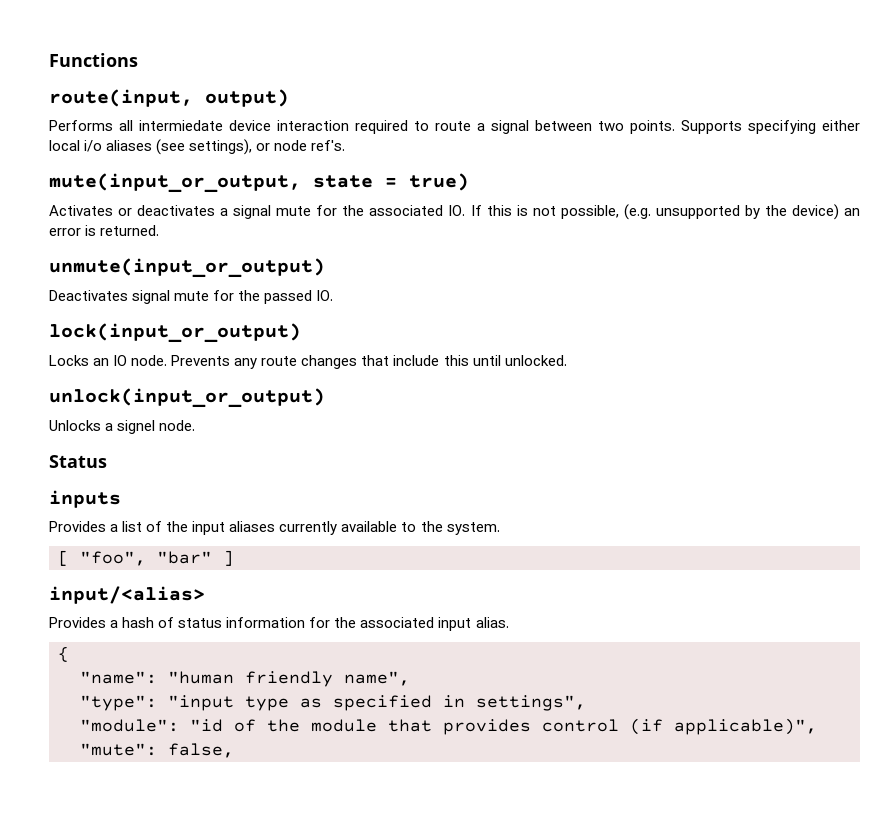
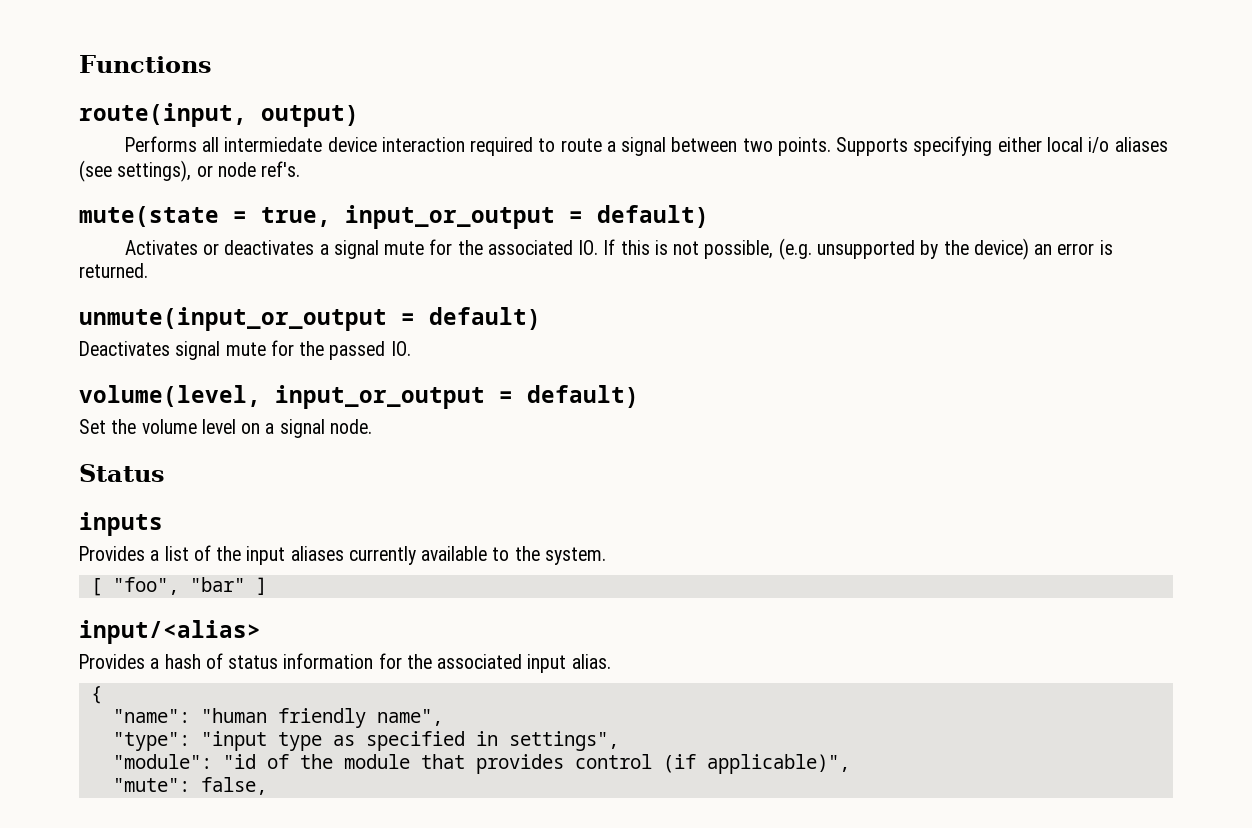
[49,173,469,193] mute(input_or_output, state = true) -> [79,205,709,229] mute(state = true, input_or_output = default)
[49,258,325,278] unmute(input_or_output) -> [79,307,541,331] unmute(input_or_output = default)
[49,323,301,343] [49,355,567,369] [49,388,325,408] [49,420,156,434] lock(input_or_output) // Locks an IO node. Prevents any route changes that include this until unlocked. // unlock(input_or_output) // Unlocks a signel -> [79,385,639,409] [79,419,325,438] volume(level, input_or_output = default) // Set the volume level on a signal

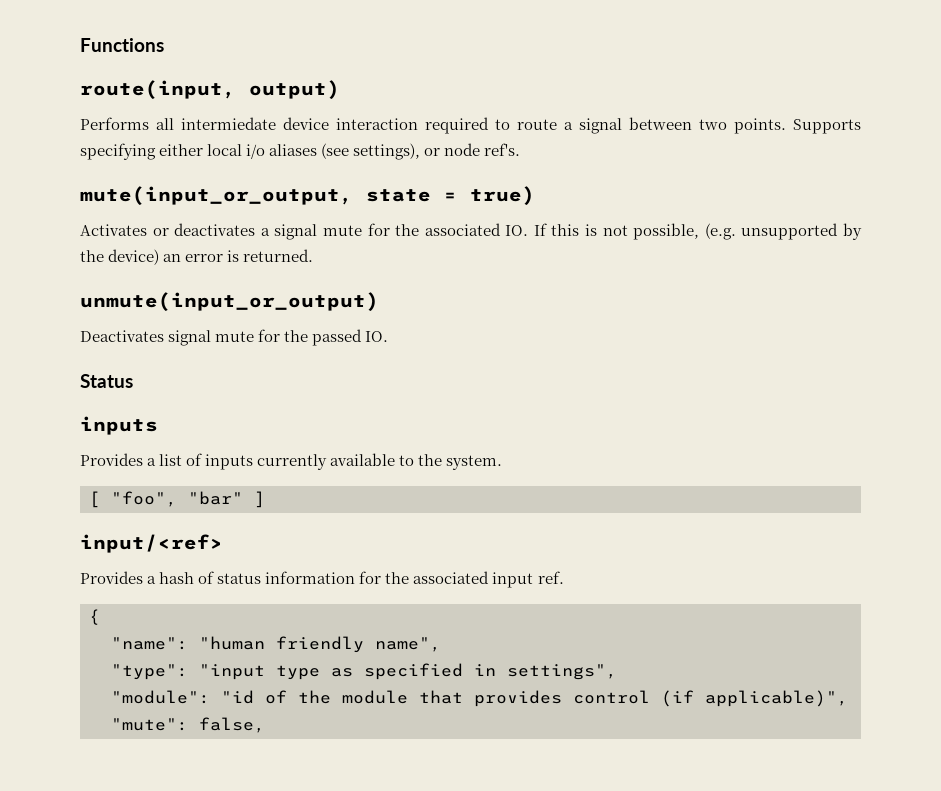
[79,205,709,229] mute(state = true, input_or_output = default) -> [80,186,535,205] mute(input_or_output, state = true)
[79,307,541,331] unmute(input_or_output = default) -> [80,292,379,311] unmute(input_or_output)
[79,385,639,409] [79,419,372,438] // volume(level, input_or_output = default) // Set the volume level on a signal node. -> (389, 336) none
[216,546,344,565] the input aliases -> [205,454,254,470] inputs
[79,620,261,644] input/<alias> -> [80,534,223,553] input/<ref>
[571,654,611,669] alias. -> [537,571,564,584] ref.

